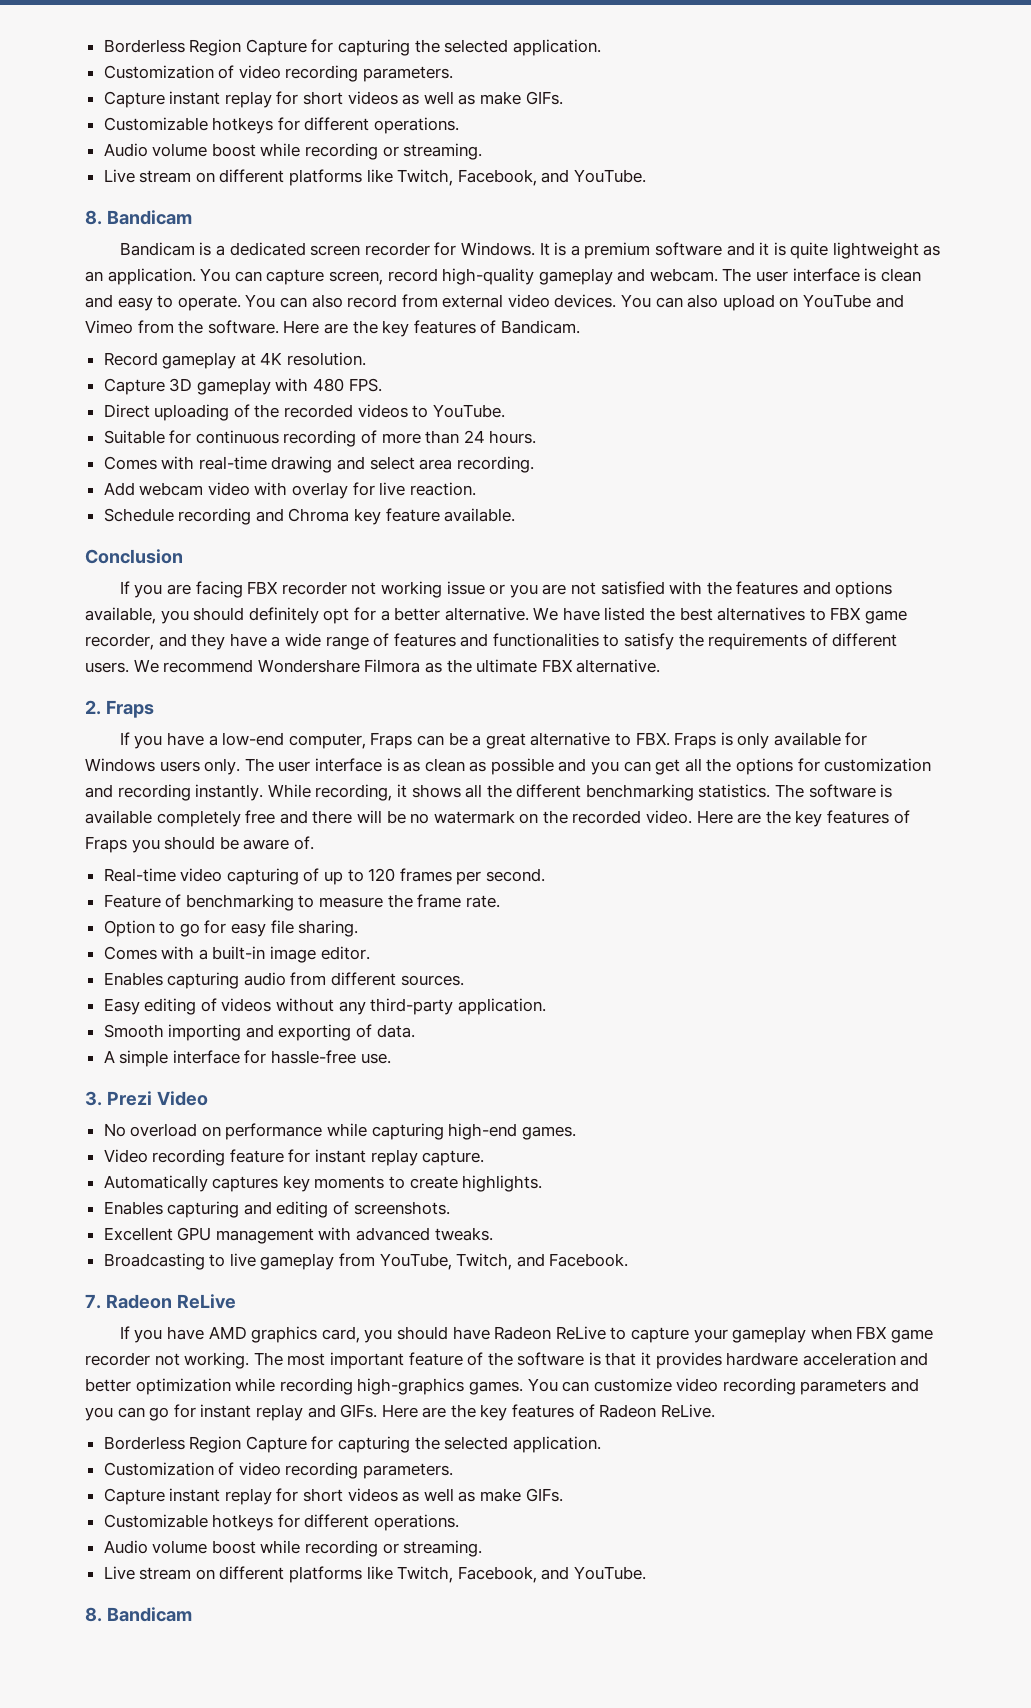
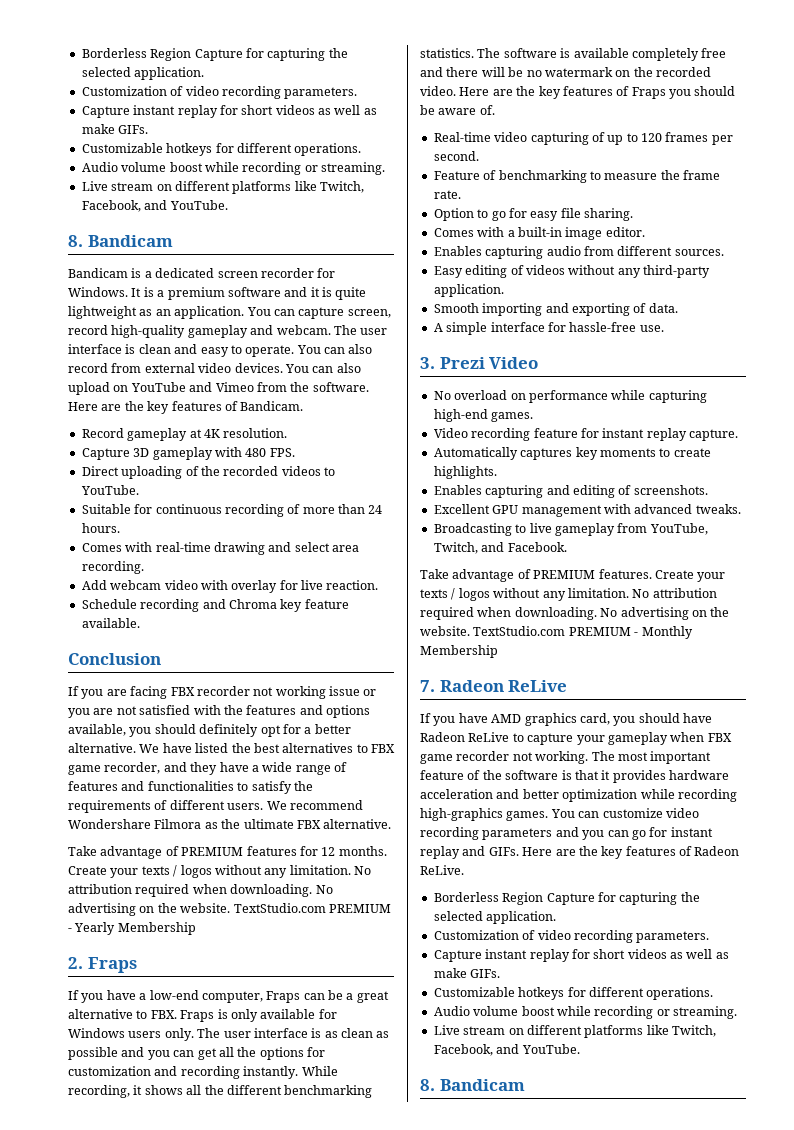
(661, 666) none -> [68,846,387,859] [68,865,371,878] [68,884,333,897] [68,903,391,916] [68,922,196,935] // Take advantage of PREMIUM features for 12 months. Create your texts / logos without any limitation. No attribution required when downloading. No advertising on the website. TextStudio.com PREMIUM - Yearly Membership
(629, 1260) none -> [420,569,726,582] [420,588,717,601] [420,607,730,620] [420,626,693,639] [420,645,498,658] // Take advantage of PREMIUM features. Create your texts / logos without any limitation. No attribution required when downloading. No advertising on the website. TextStudio.com PREMIUM - Monthly Membership

